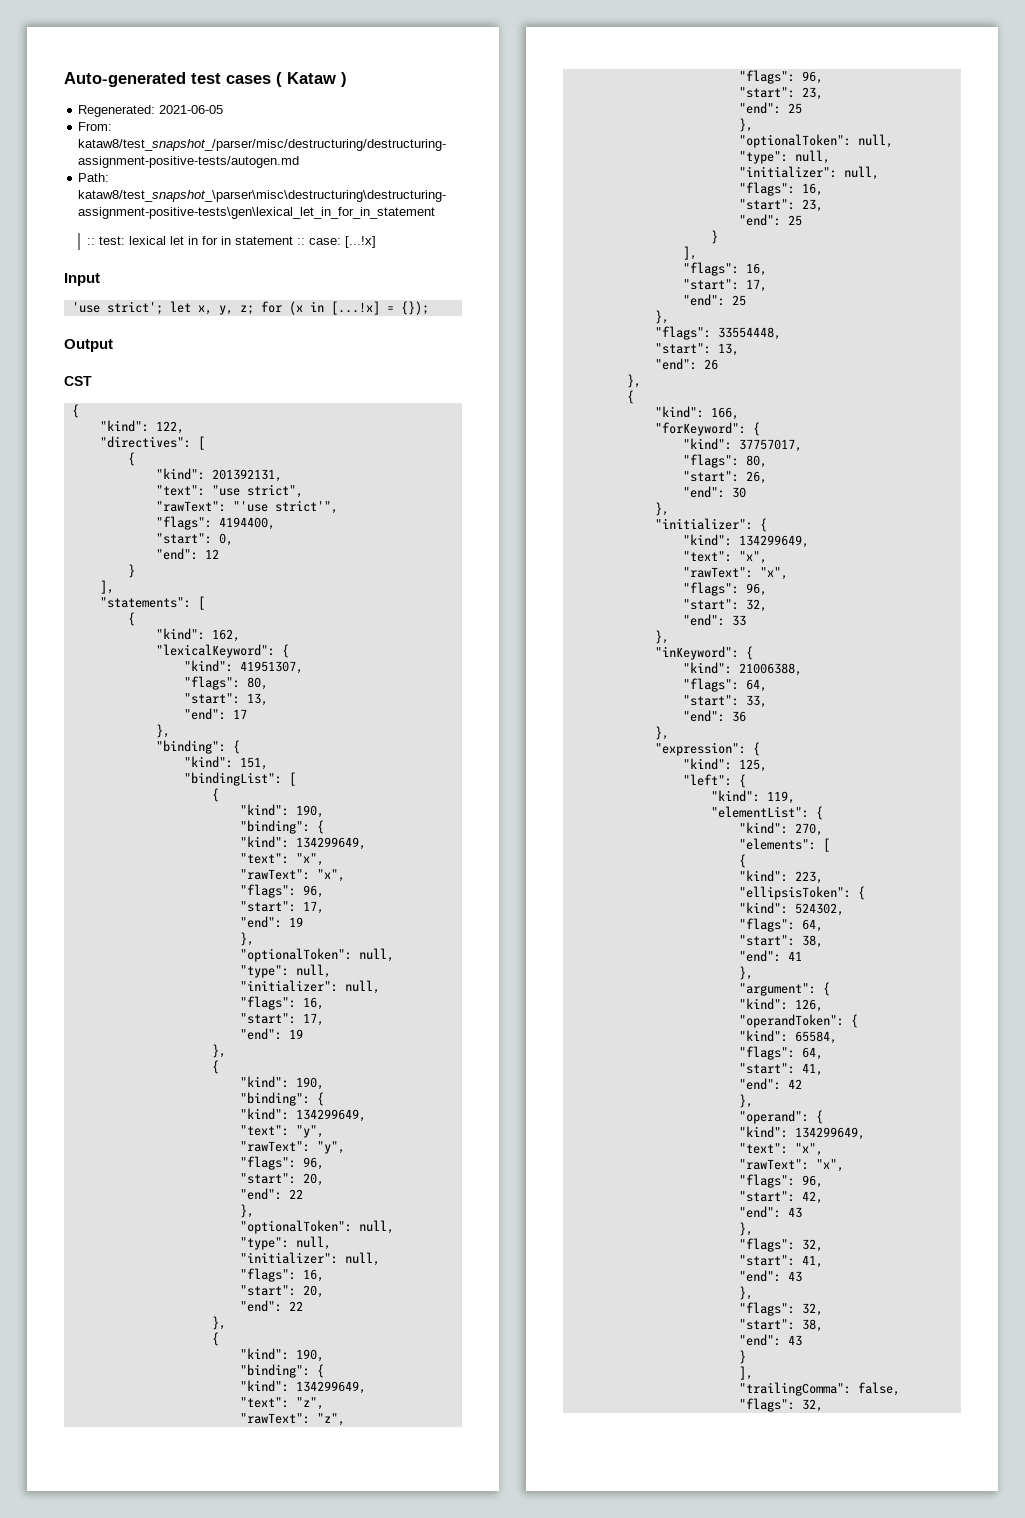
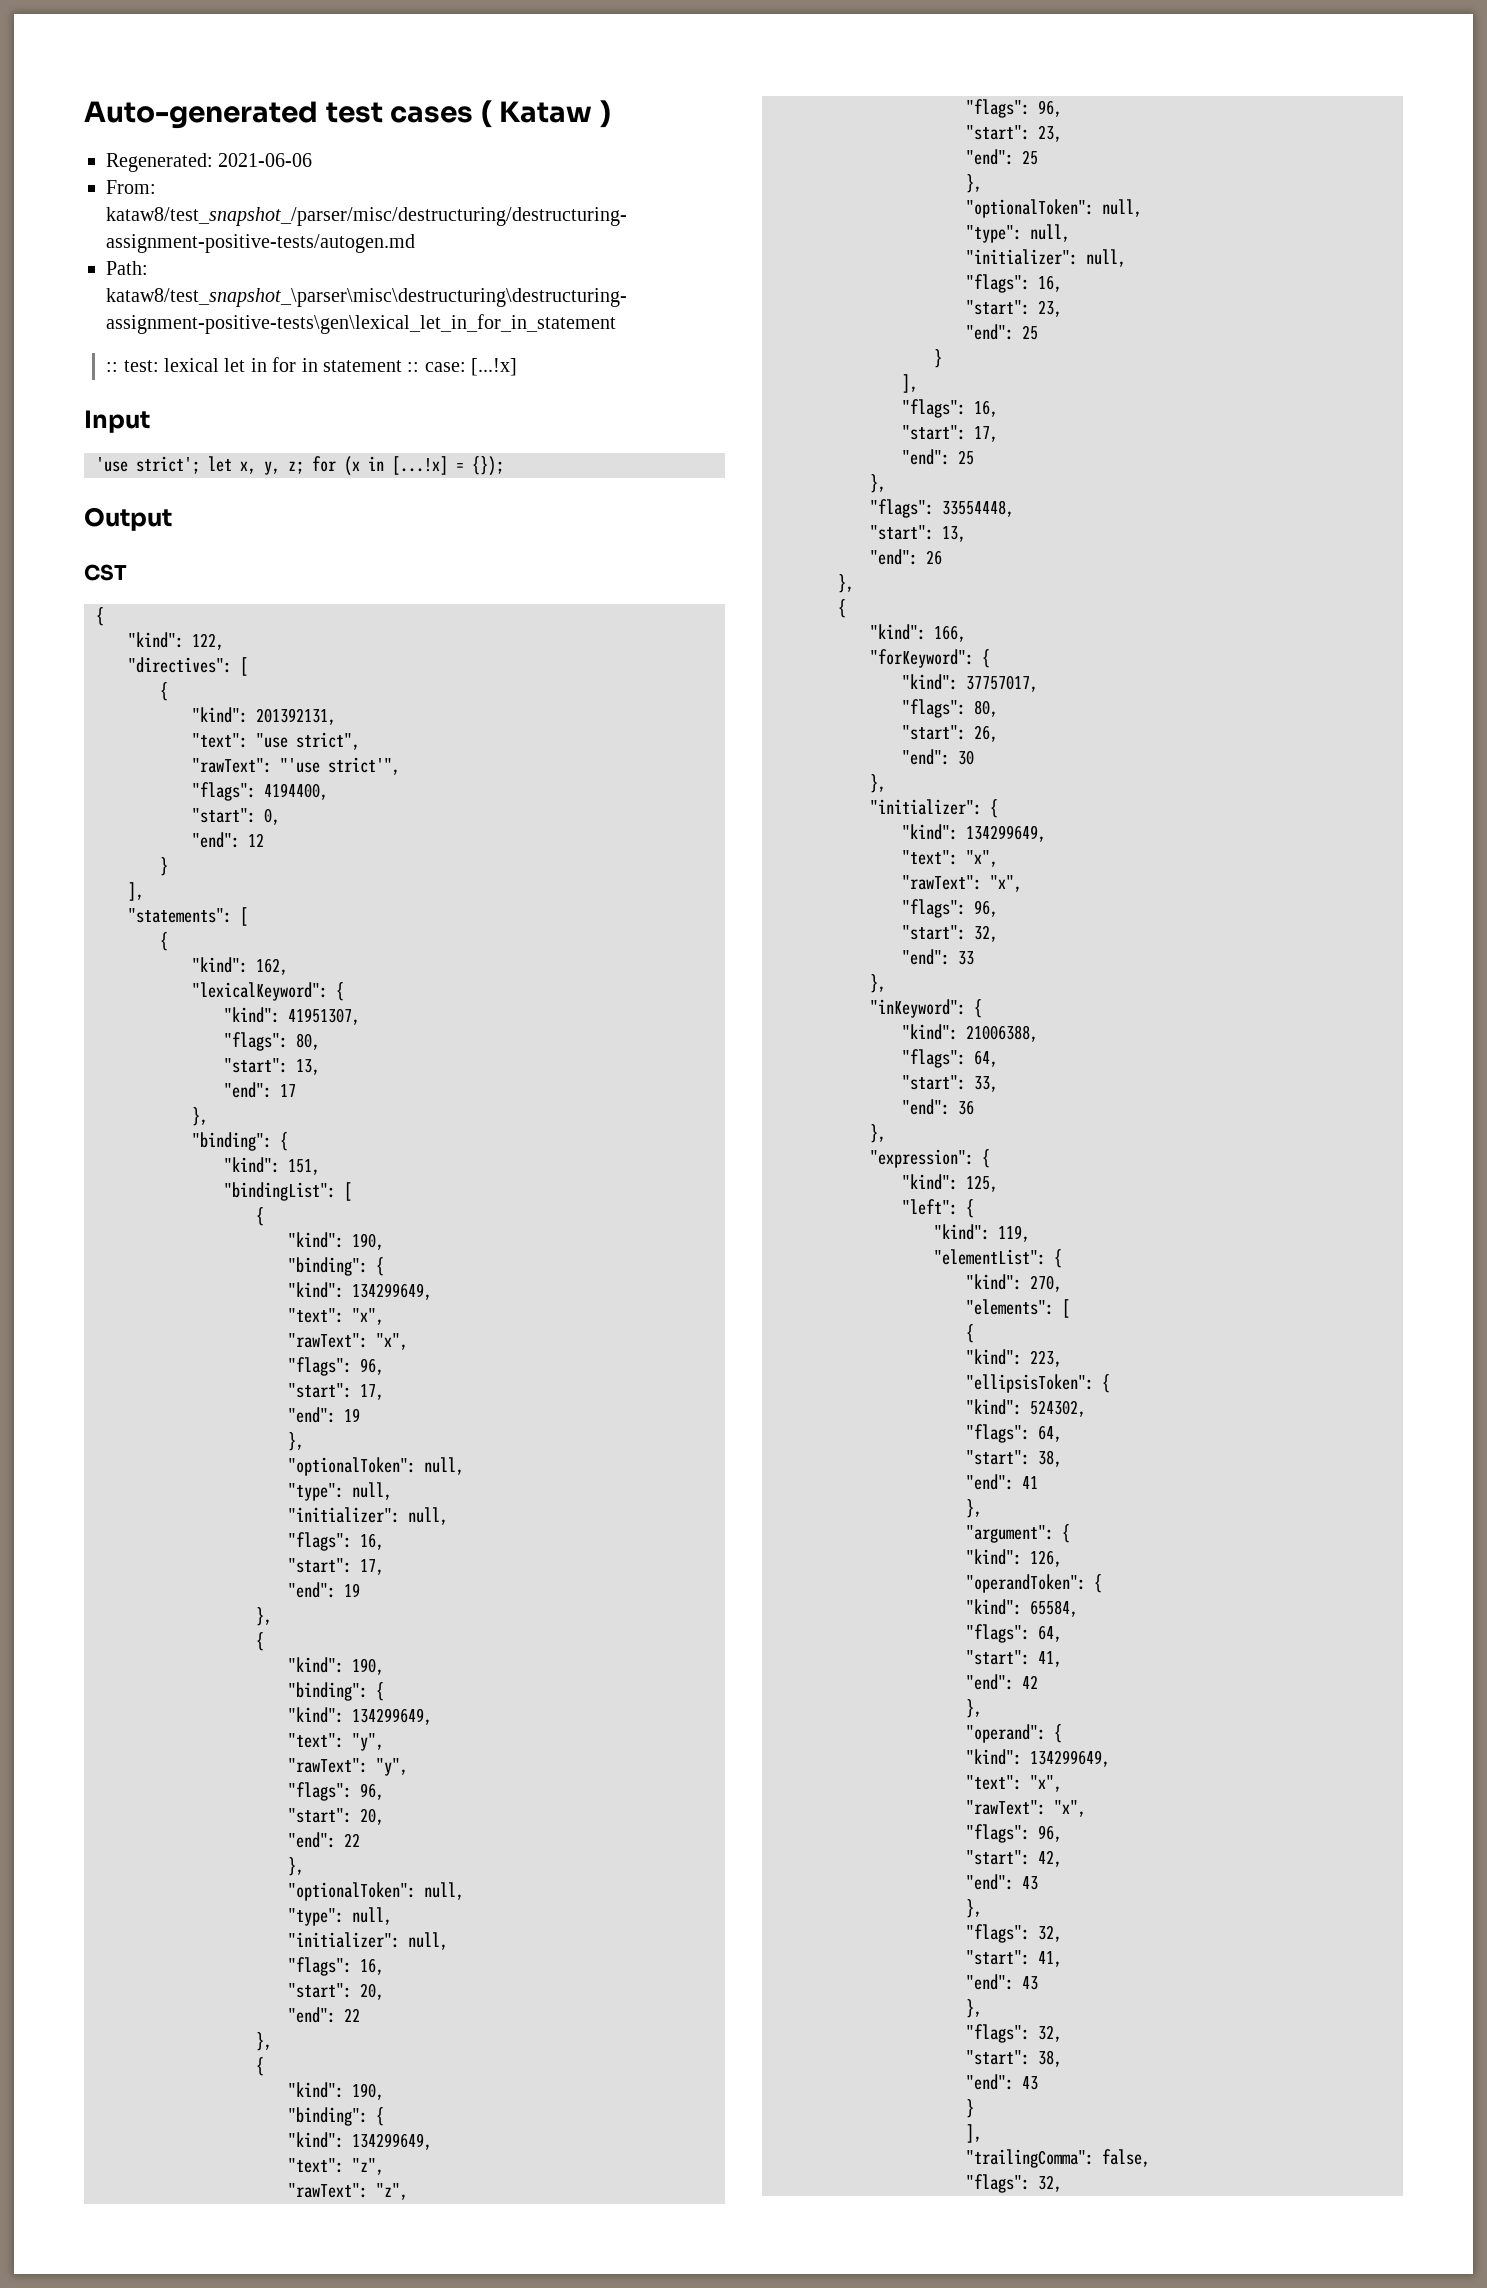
[159,105,224,114] 2021-06-05 -> [218,153,313,167] 2021-06-06

